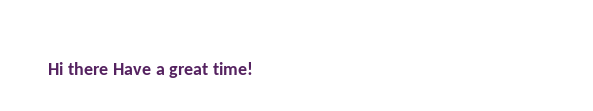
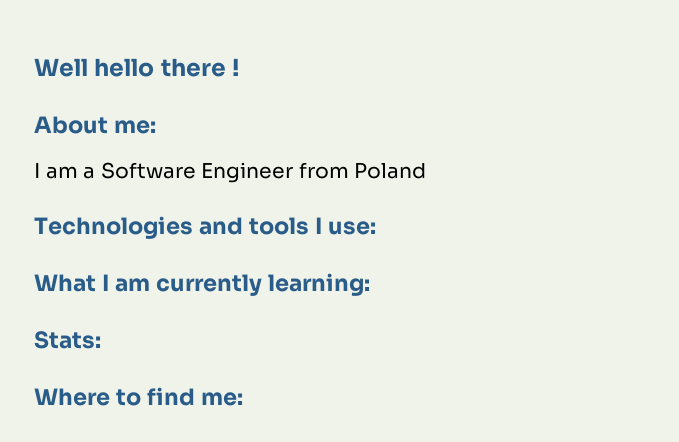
[48,62,254,78] Hi there Have a great time! -> [34,58,240,77] [34,116,157,134] [34,162,427,183] [34,216,377,239] [34,273,371,296] [34,331,101,349] [34,387,244,406] Well hello there ! // About me: // I am a Software Engineer from Poland // Technologies and tools I use: // What I am currently learning: // Stats: // Where to find me:

